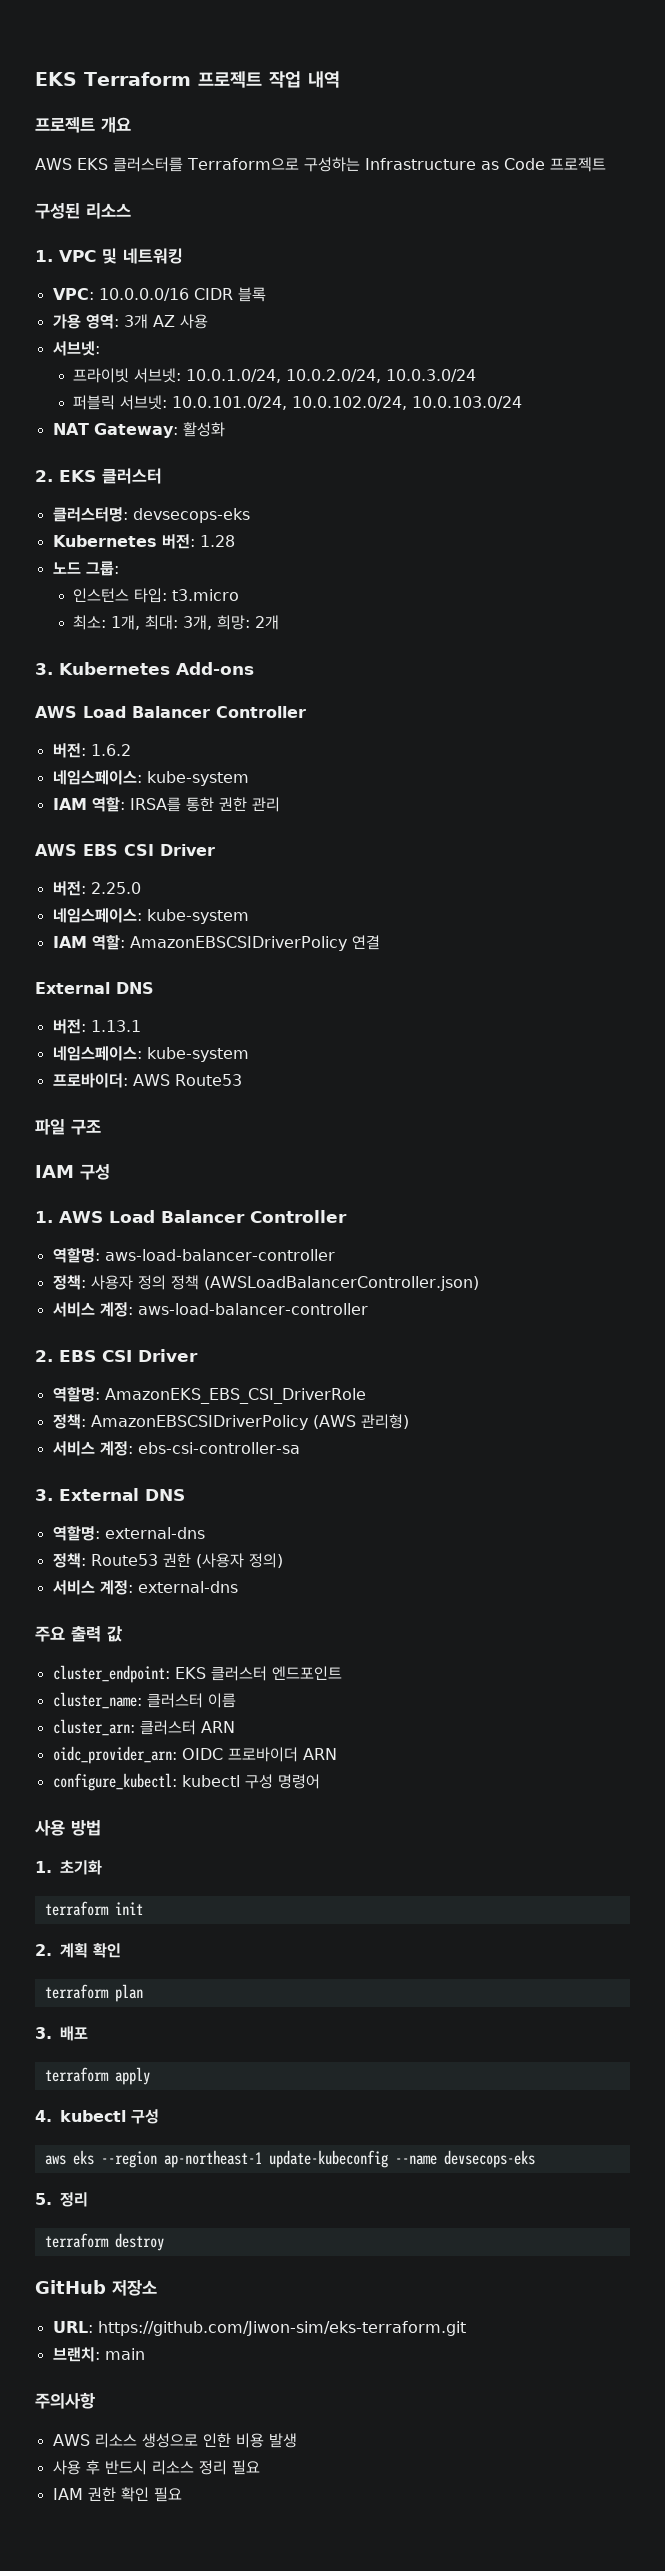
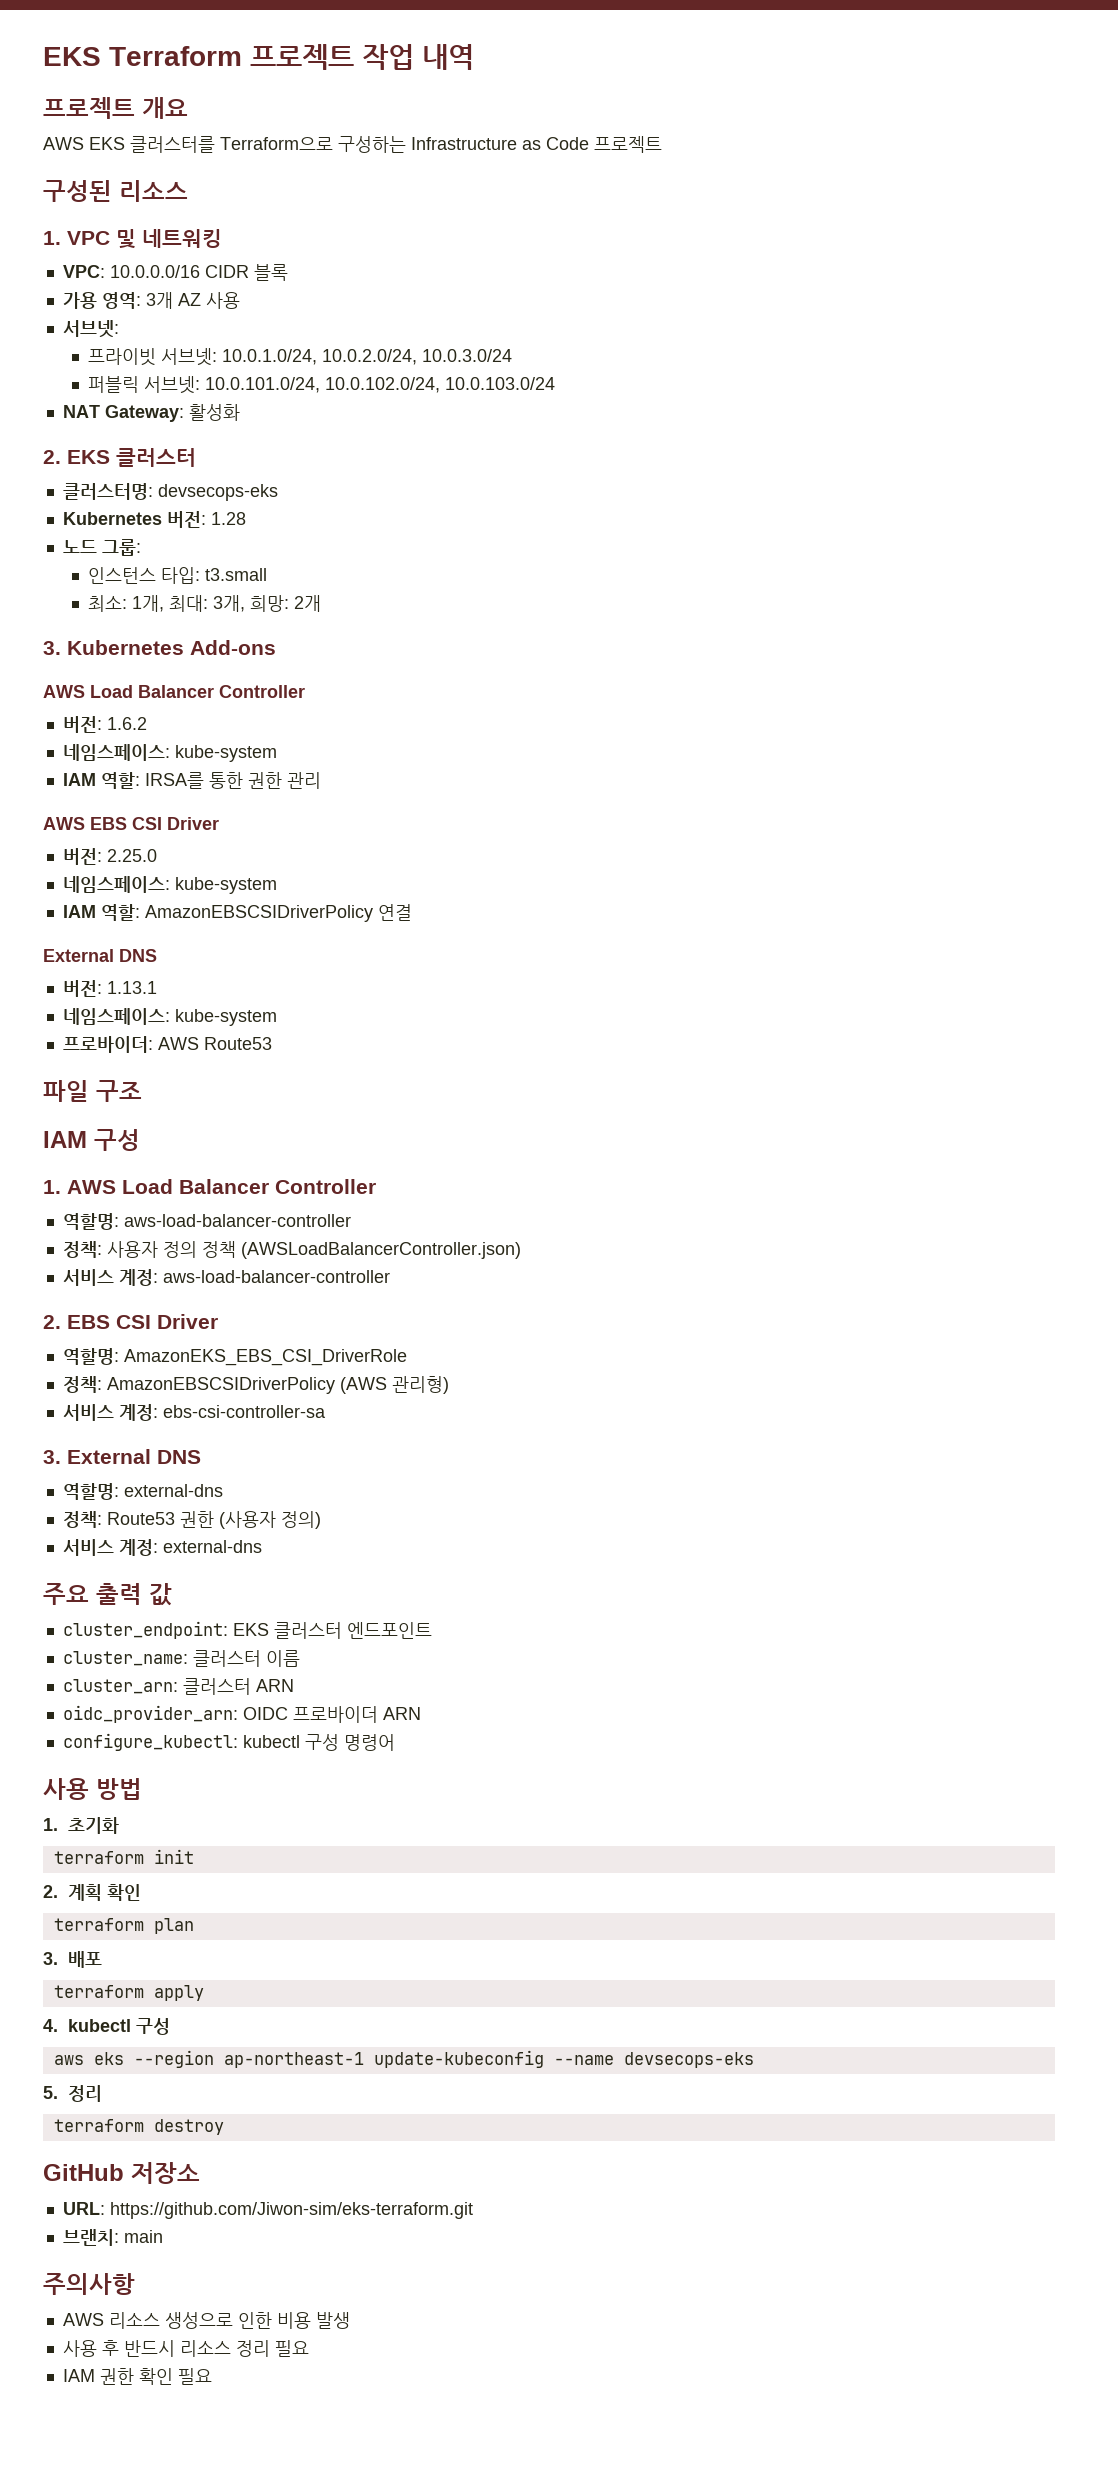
[172,589,240,601] t3.micro -> [205,568,268,581] t3.small

